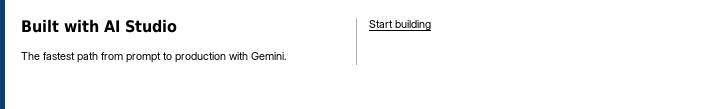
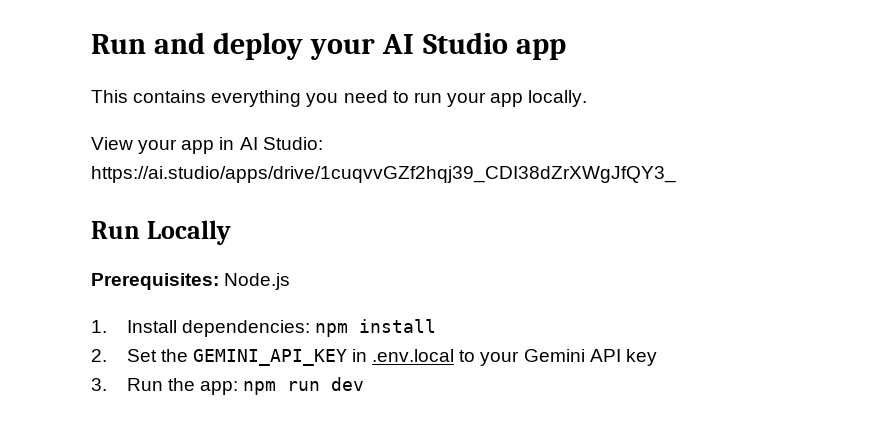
[21,19,177,33] [21,52,286,63] [369,20,431,30] Built with AI Studio // The fastest path from prompt to production with Gemini. // Start building -> [91,32,566,60] [91,90,588,107] [91,137,323,154] [91,166,676,183] [91,220,232,245] [91,273,291,290] [91,319,436,337] [91,349,657,366] [91,377,365,395] Run and deploy your AI Studio app // This contains everything you need to run your app locally. // View your app in AI Studio: https://ai.studio/apps/drive/1cuqvvGZf2hqj39_CDI38dZrXWgJfQY3_ // Run Locally // Prerequisites: Node.js // 1. Install dependencies: npm install // 2. Set the GEMINI_API_KEY in .env.local to your Gemini API key // 3. Run the app: npm run dev

